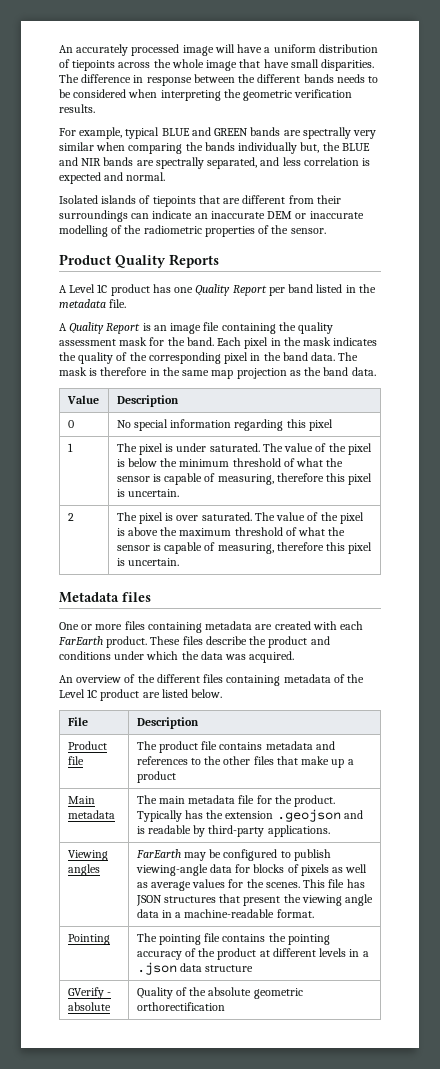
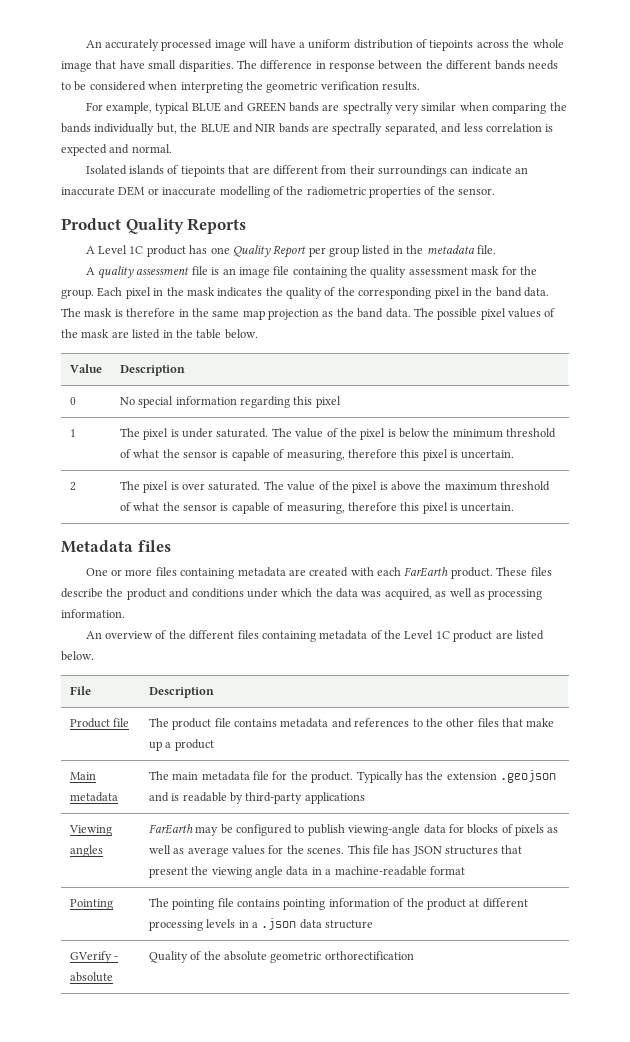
[288,284,314,293] band -> [328,247,359,257] group
[69,322,141,334] Quality Report -> [97,266,208,279] quality assessment file
[186,337,214,346] band. -> [61,289,94,299] group.
(376, 371) none -> [413,308,556,320] [61,329,258,339] The possible pixel values of the mask are listed in the table below.
[249,651,295,663] acquired. -> [384,588,543,600] [61,609,125,618] acquired, as well as processing information.
[267,825,330,837] applications. -> [304,792,365,804] applications
[276,909,314,918] format. -> [429,866,465,875] format
[268,933,330,945] [136,951,182,960] the pointing accuracy -> [283,898,390,910] pointing information
(316, 952) none -> [148,920,203,931] processing

